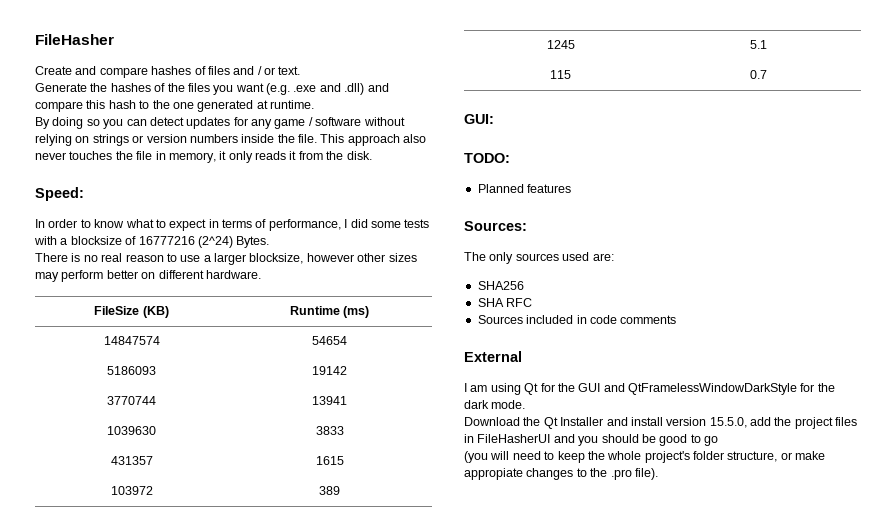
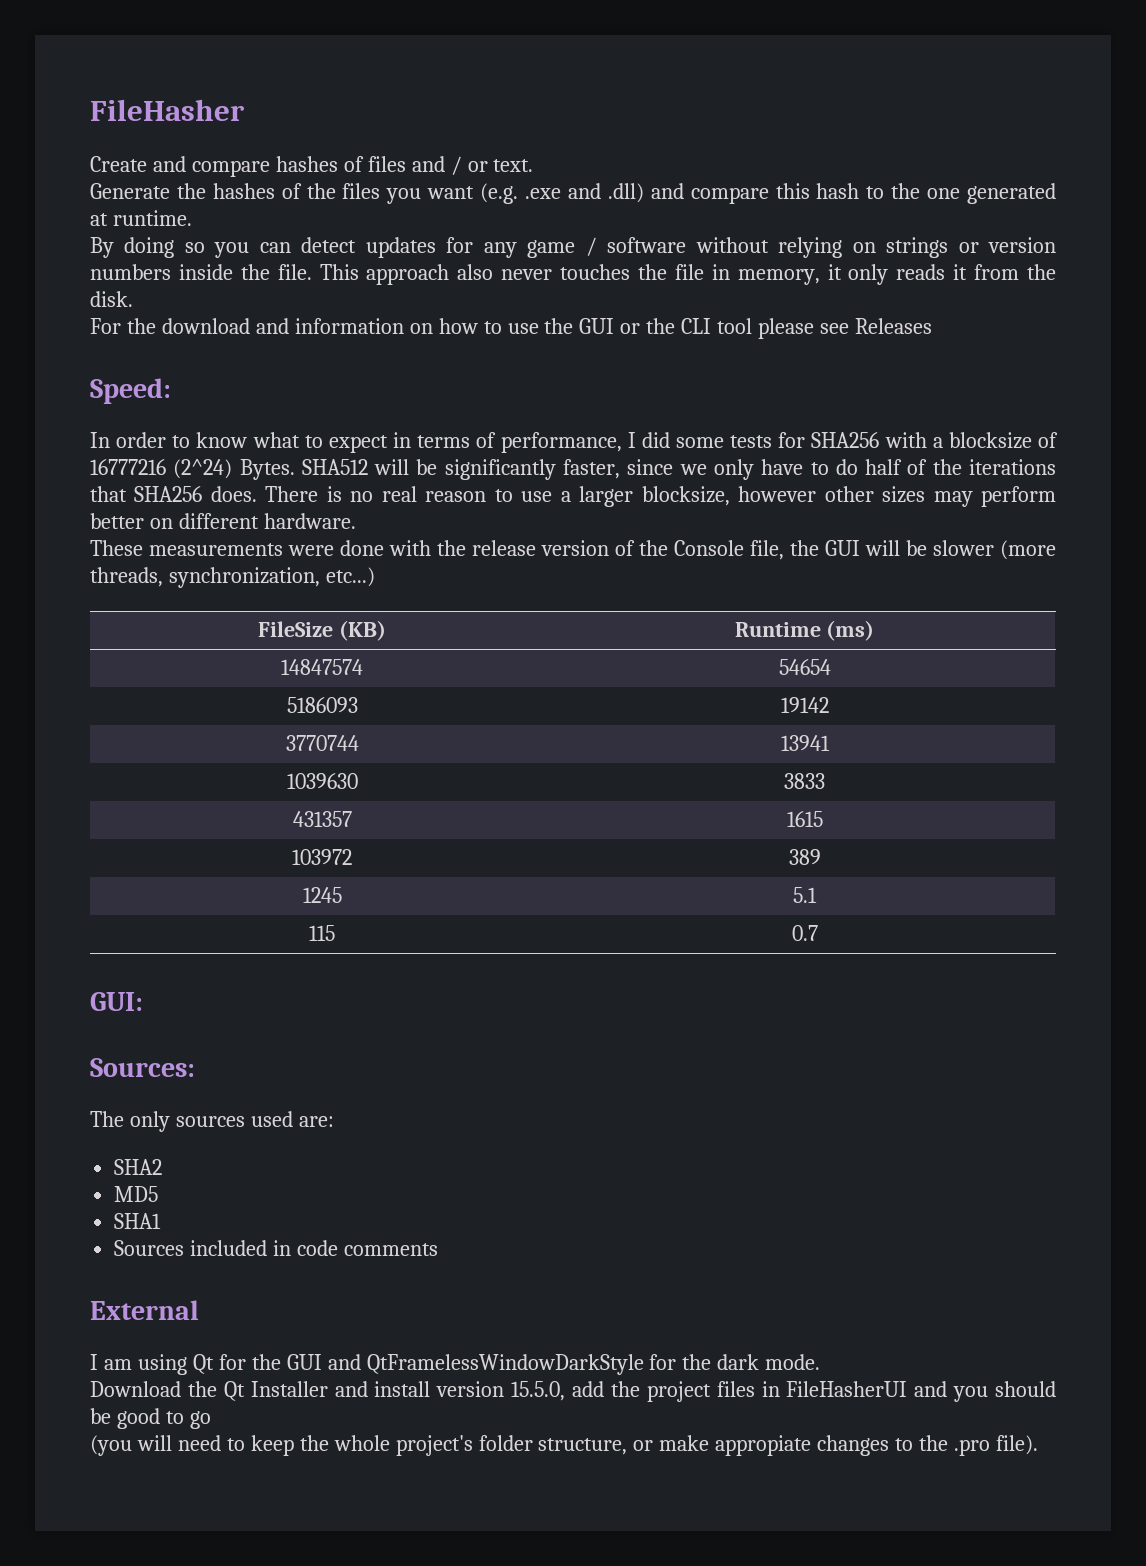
(372, 155) none -> [90,318,932,339] // For the download and information on how to use the GUI or the CLI tool please see Releases
(430, 223) none -> [778,432,880,448] for SHA256
(270, 242) // -> [301,459,1056,480] [90,486,257,502] SHA512 will be significantly faster, since we only have to do half of the iterations that SHA256 does.
(261, 274) none -> [90,540,1056,560] [90,567,375,588] // These measurements were done with the release version of the Console file, the GUI will be slower (more threads, synchronization, etc...)
[464,153,510,163] [477,184,572,193] // TODO: // Planned features -> (143, 1001) none
[477,281,524,290] [477,298,533,307] SHA256 // SHA RFC -> [114,1159,163,1175] [114,1186,159,1202] [114,1213,162,1229] SHA2 // MD5 // SHA1

